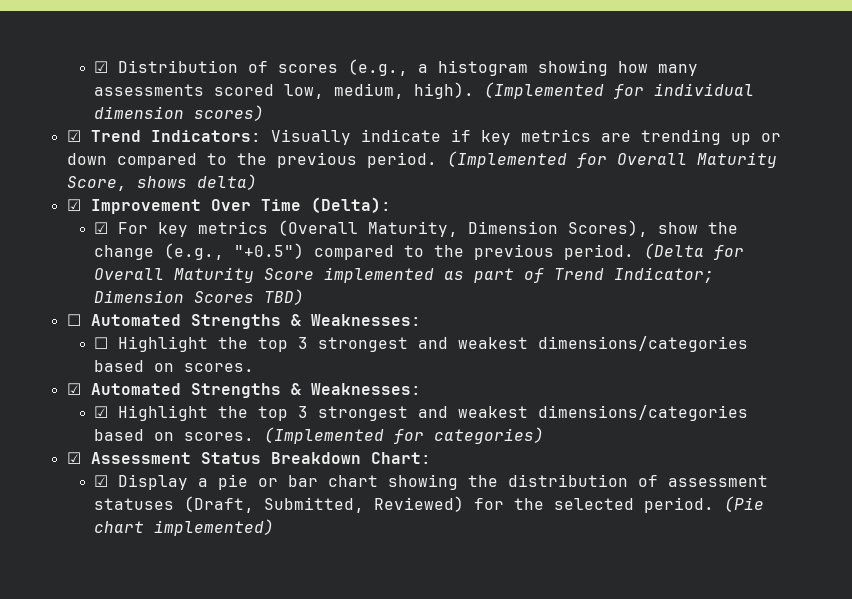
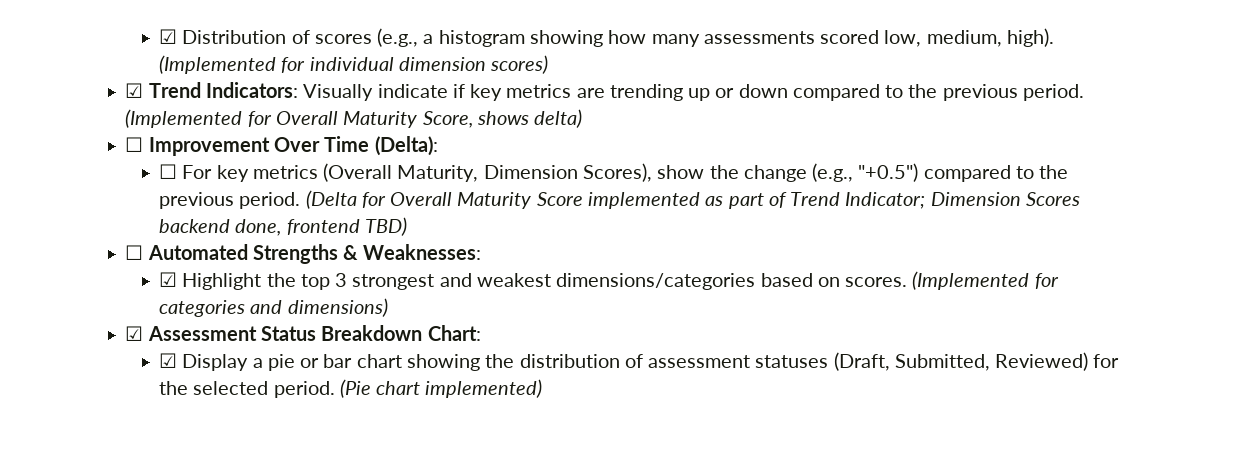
[66,199,81,211] ☑ -> [125,137,144,152] ☐
[94,222,109,234] ☑ -> [159,164,178,179] ☐
(255, 297) none -> [159,219,360,236] backend done, frontend
[94,336,749,352] [94,360,255,372] [66,383,421,398] // ☐ Highlight the top 3 strongest and weakest dimensions/categories based on scores. // ☑ Automated Strengths & Weaknesses: -> (481, 252) none
[434,427,545,444] categories) -> [159,298,388,317] categories and dimensions)

